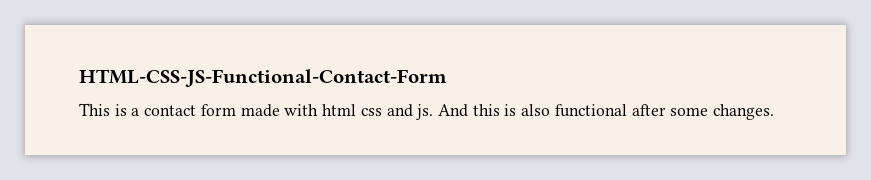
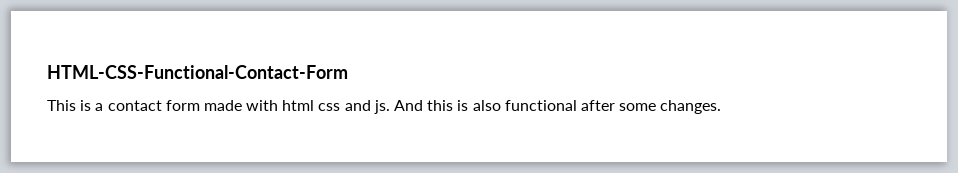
[79,69,447,87] HTML-CSS-JS-Functional-Contact-Form -> [47,65,348,79] HTML-CSS-Functional-Contact-Form

